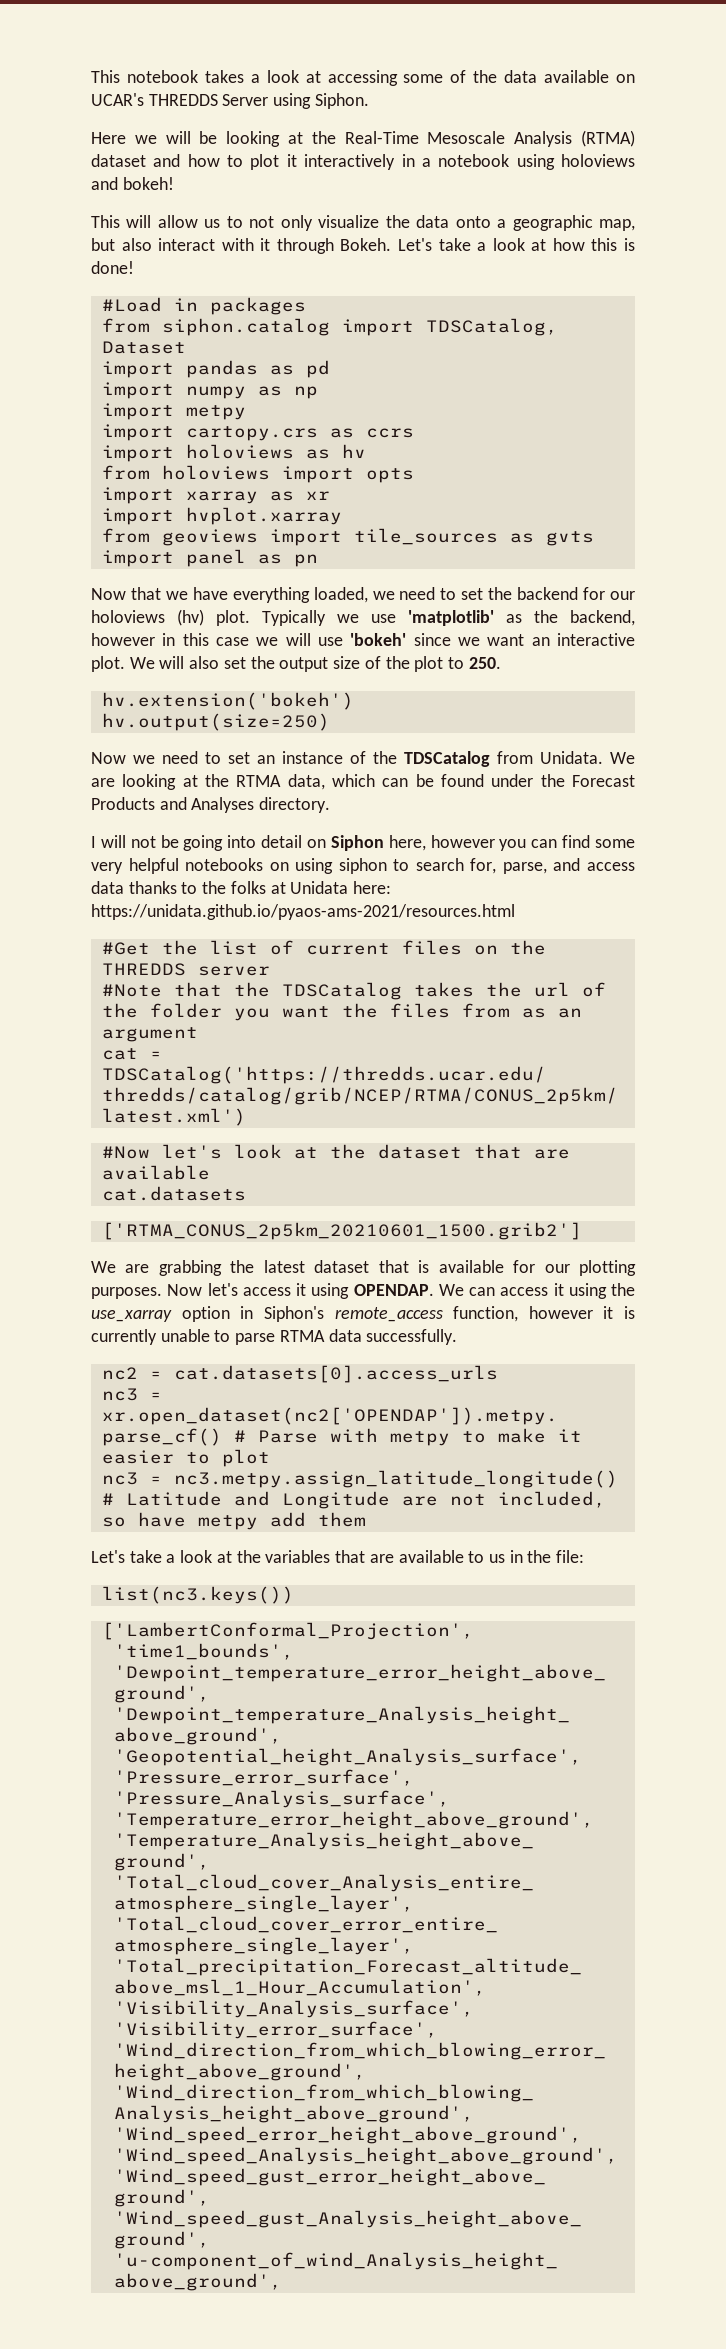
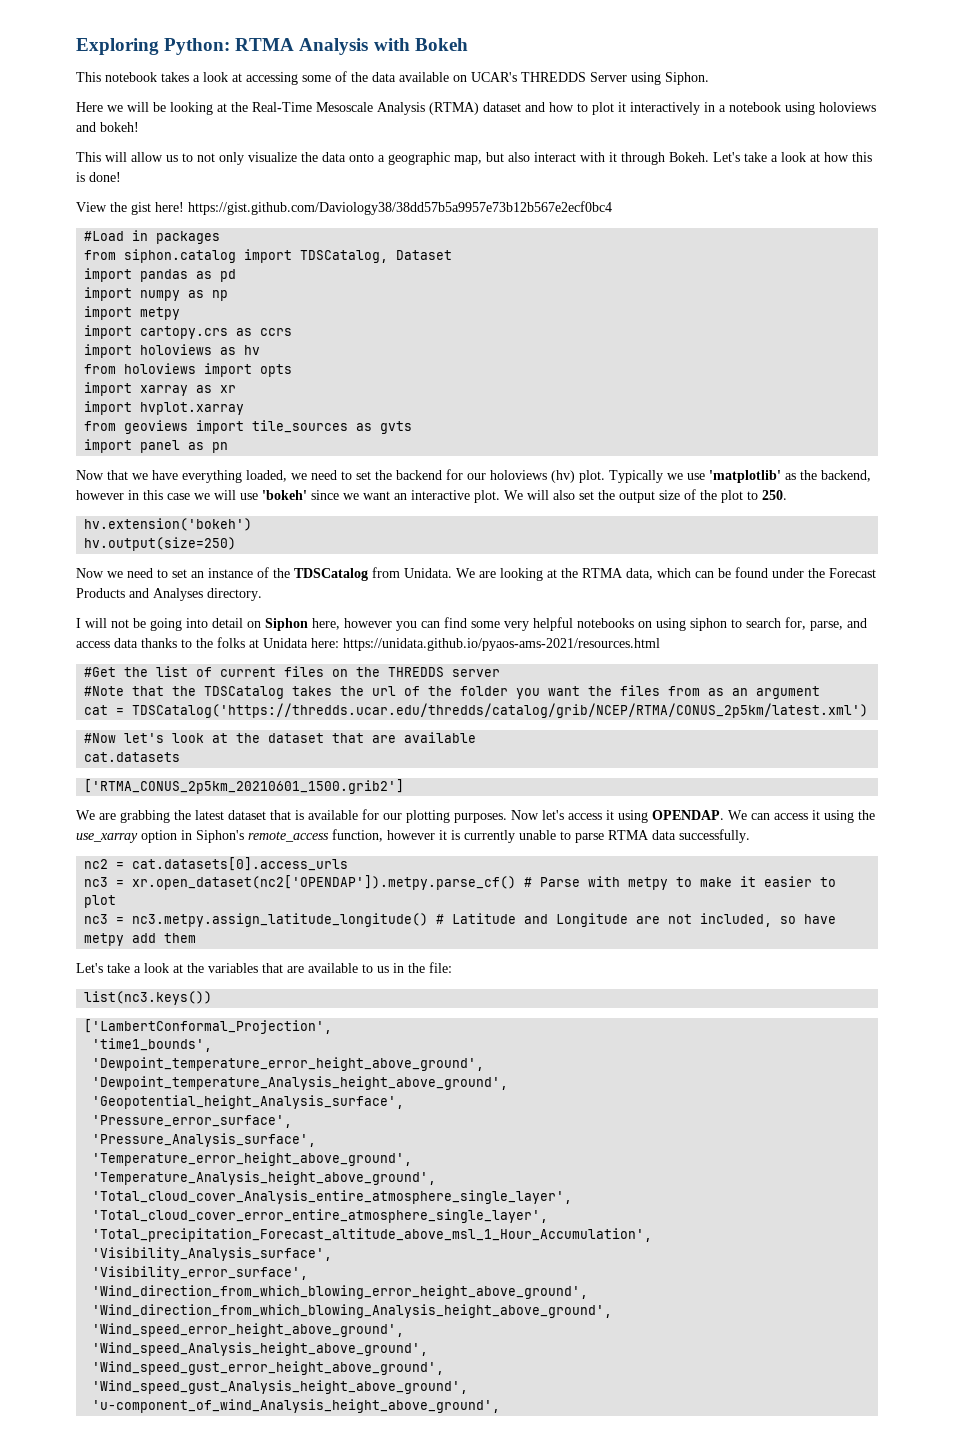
(91, 76) none -> [76,38,468,55] Exploring Python: RTMA Analysis with Bokeh //
(134, 267) none -> [76,201,612,215] // View the gist here! https://gist.github.com/Daviology38/38dd57b5a9957e73b12b567e2ecf0bc4

